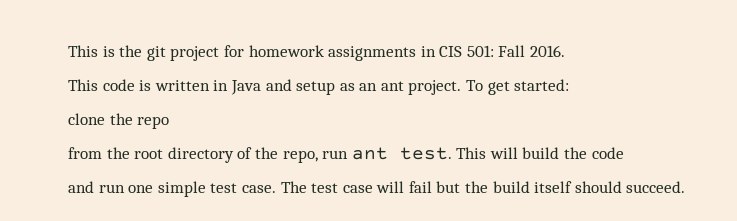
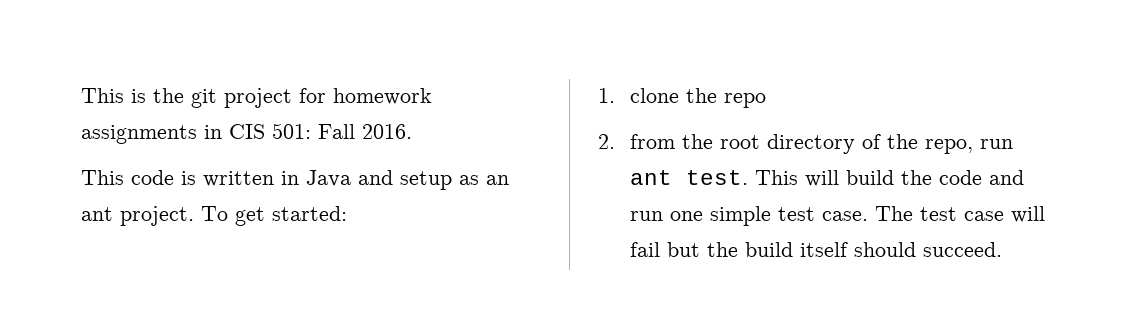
(570, 85) none -> [598,88,615,103] 1.
(170, 122) none -> [598,134,615,149] 2.
(624, 153) // -> (983, 177) none

